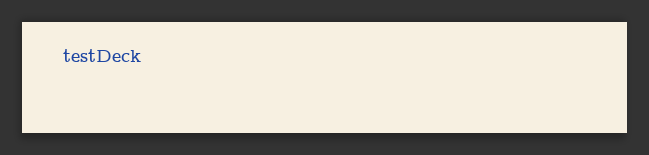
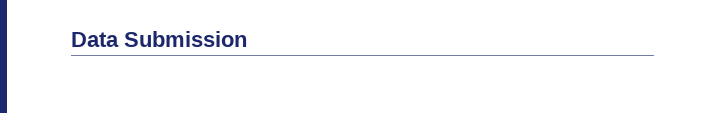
[63,49,141,62] testDeck -> [71,31,247,47] Data Submission

